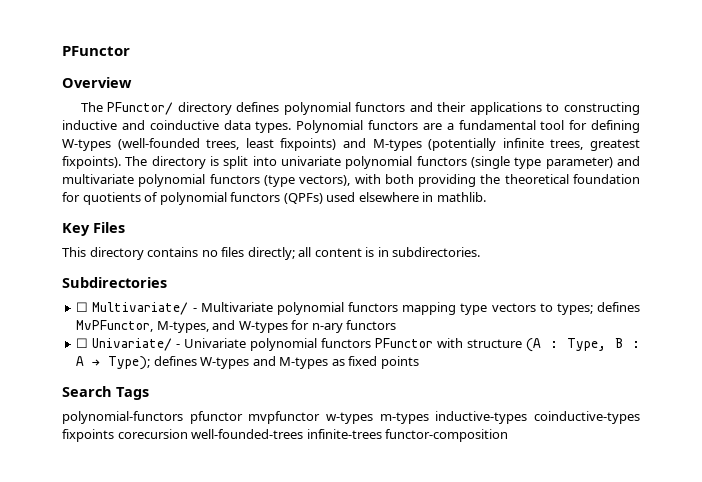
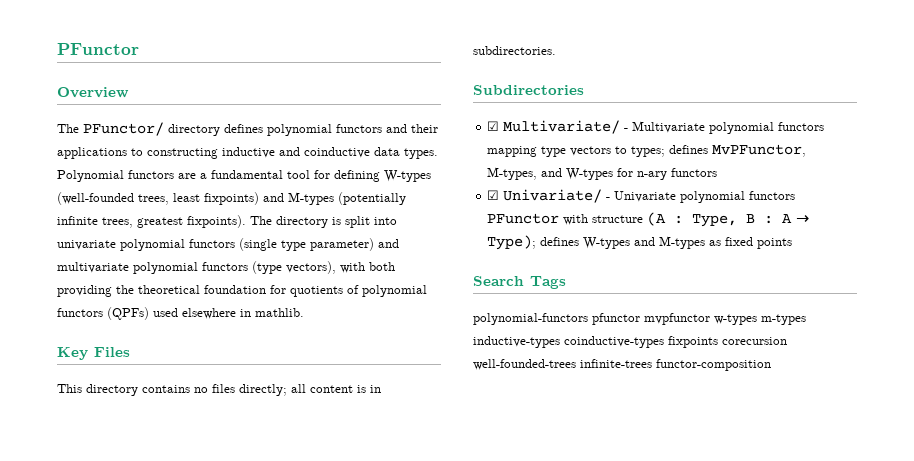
[76,302,89,312] ☐ -> [487,121,500,131] ☑
[76,338,89,348] ☐ -> [487,190,500,200] ☑

